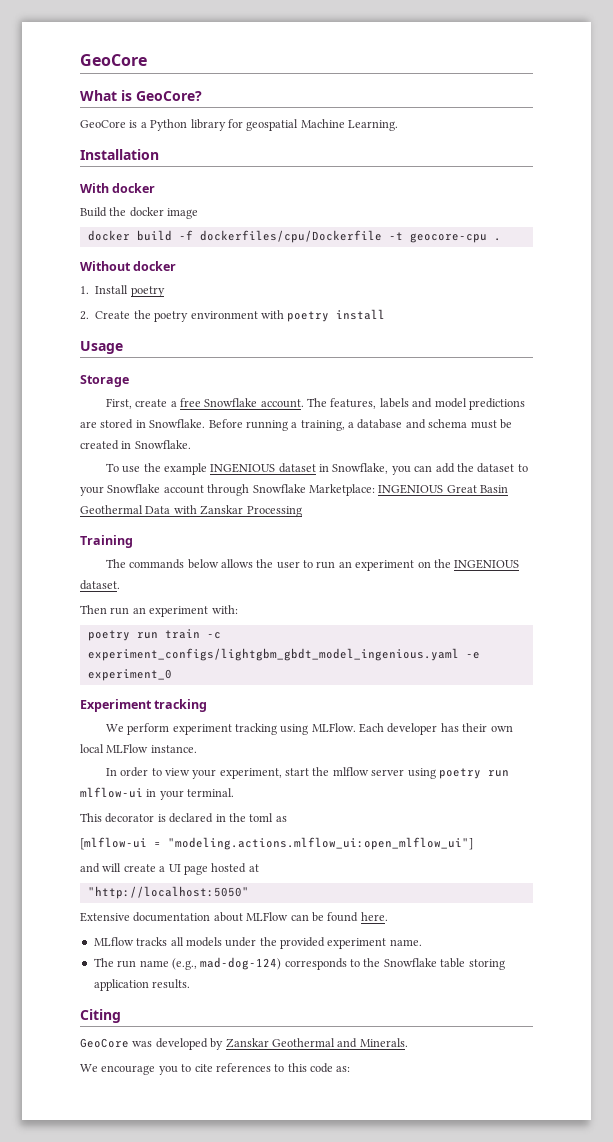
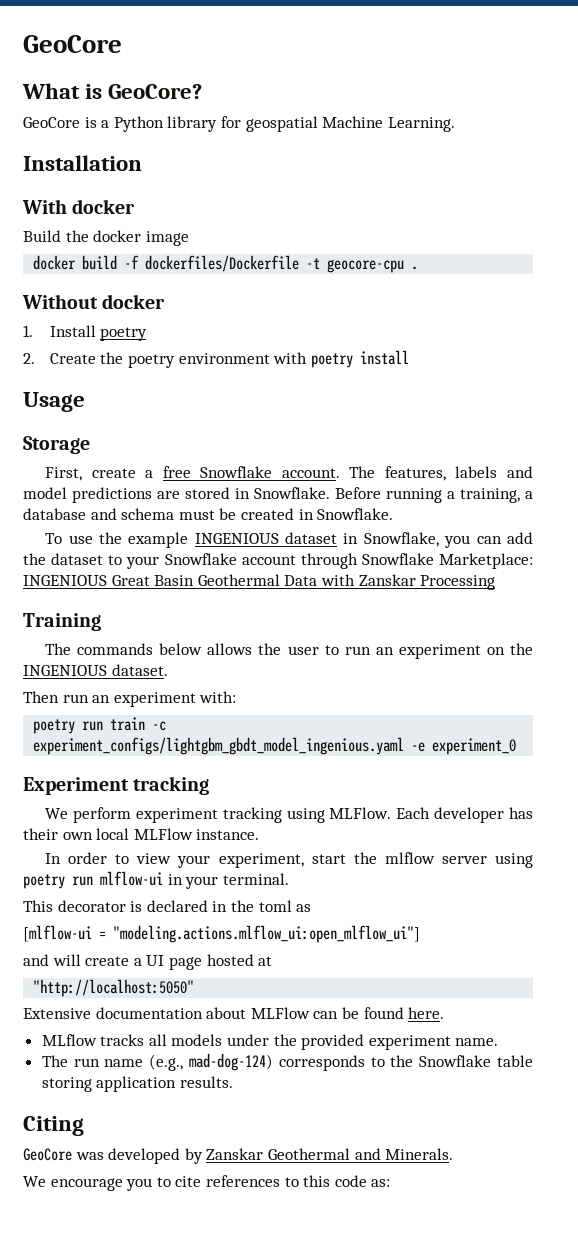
[199,230,382,243] dockerfiles/cpu/Dockerfile -> [145,255,300,272] dockerfiles/Dockerfile

